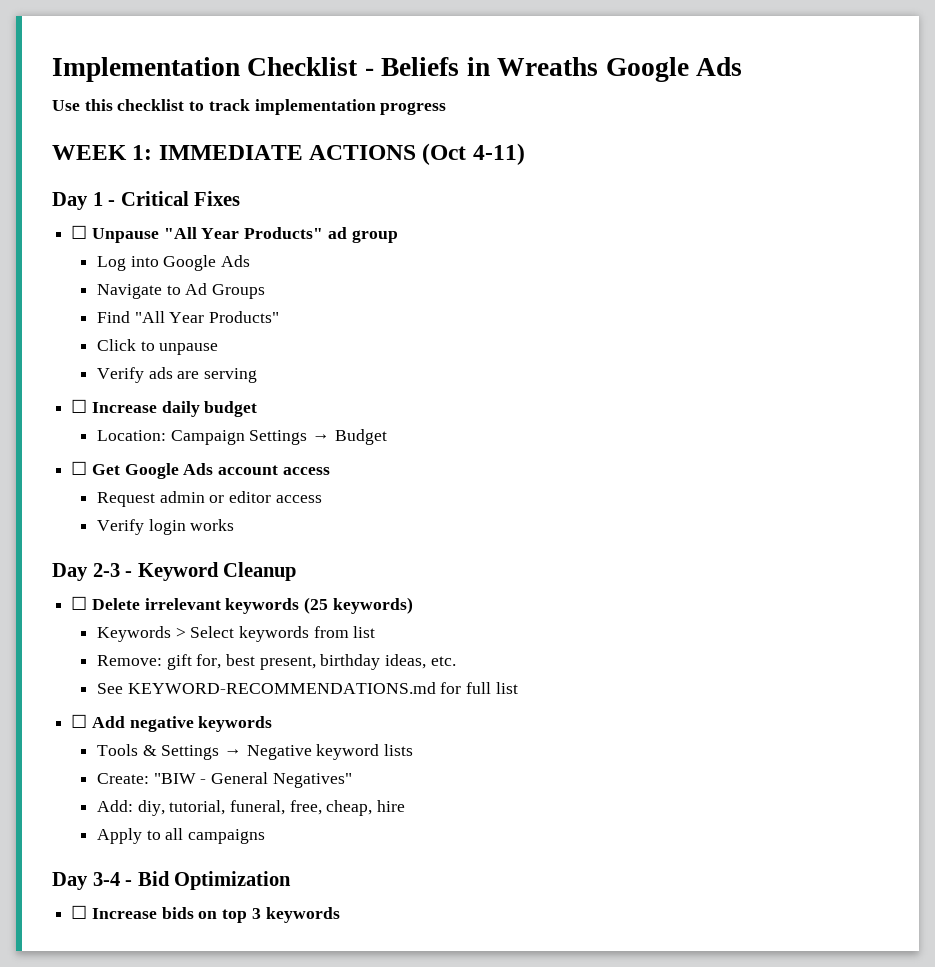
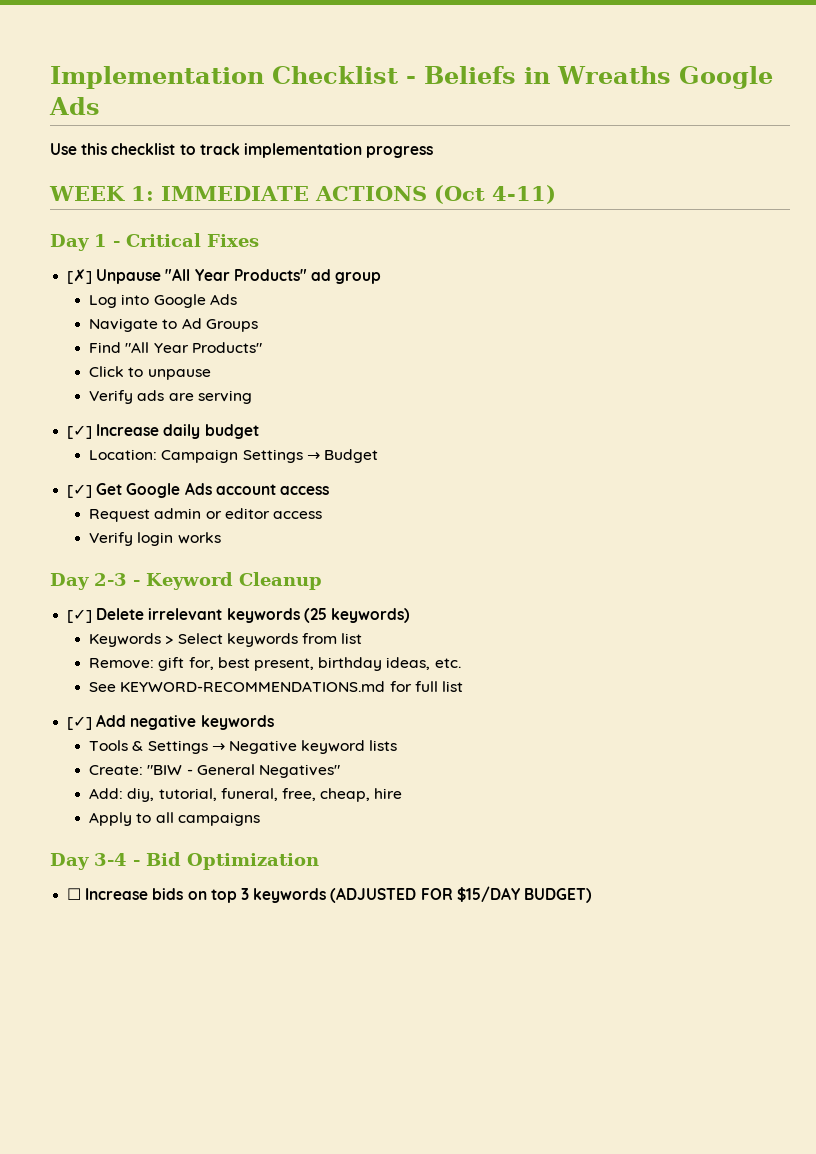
[71,225,88,239] ☐ -> [67,269,93,284] [✗]
[71,399,88,413] ☐ -> [67,425,93,439] [✓]
[71,461,88,475] ☐ -> [67,484,93,498] [✓]
[71,596,88,610] ☐ -> [67,609,93,623] [✓]
[71,714,88,728] ☐ -> [67,716,93,730] [✓]
(340, 915) none -> [330,886,592,903] (ADJUSTED FOR $15/DAY BUDGET)

